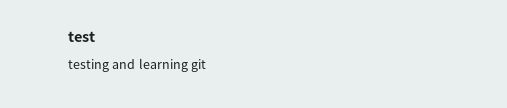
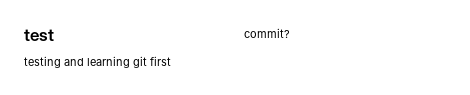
(207, 65) none -> [150,56,171,66] [244,28,290,38] first commit?

